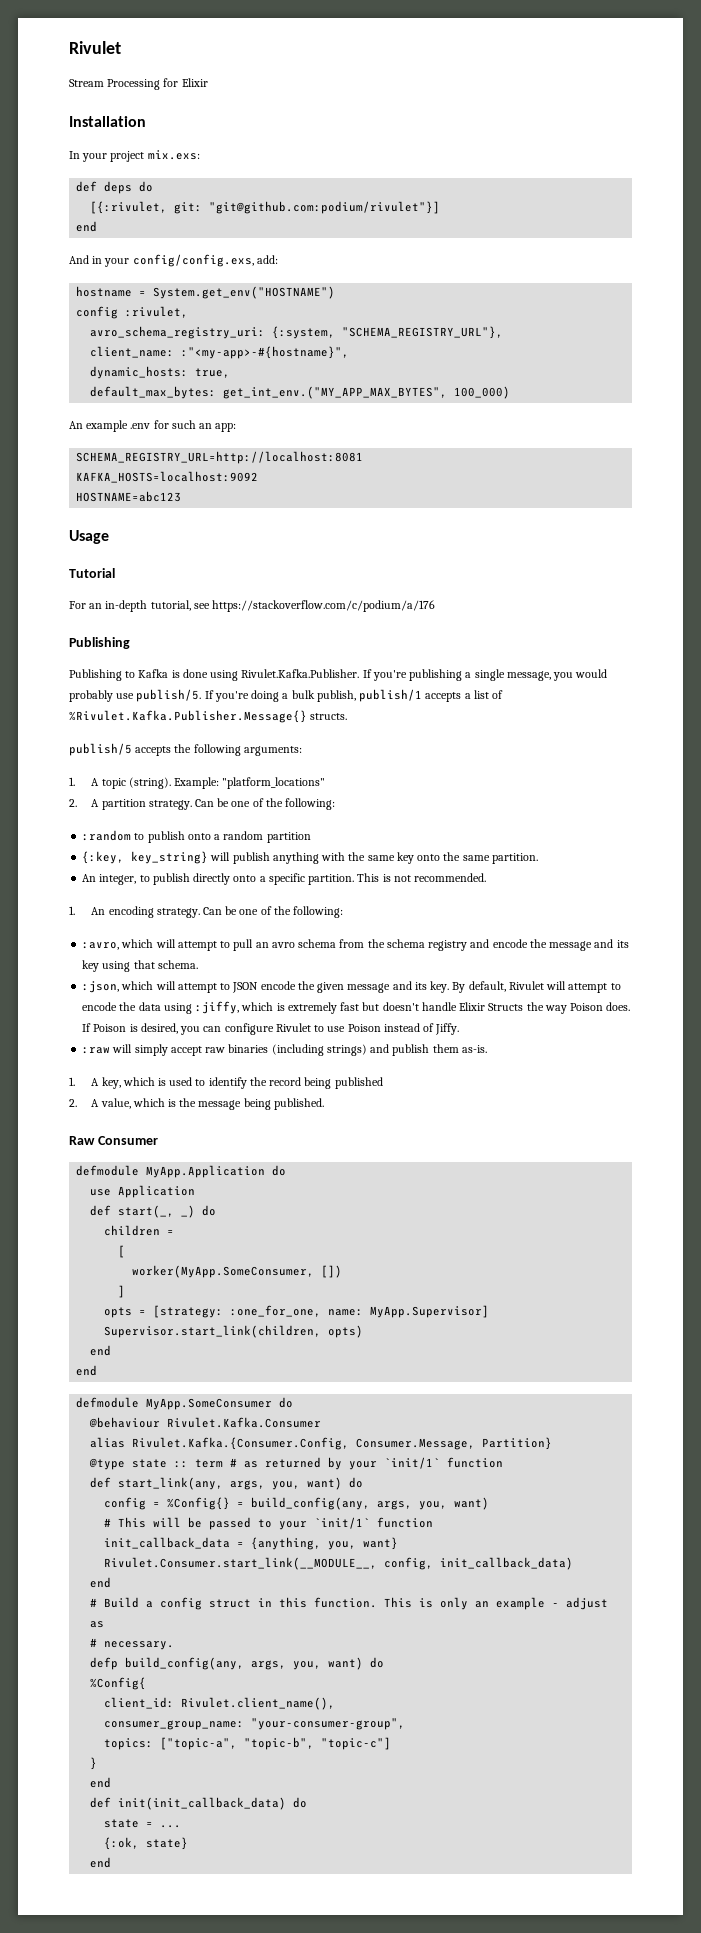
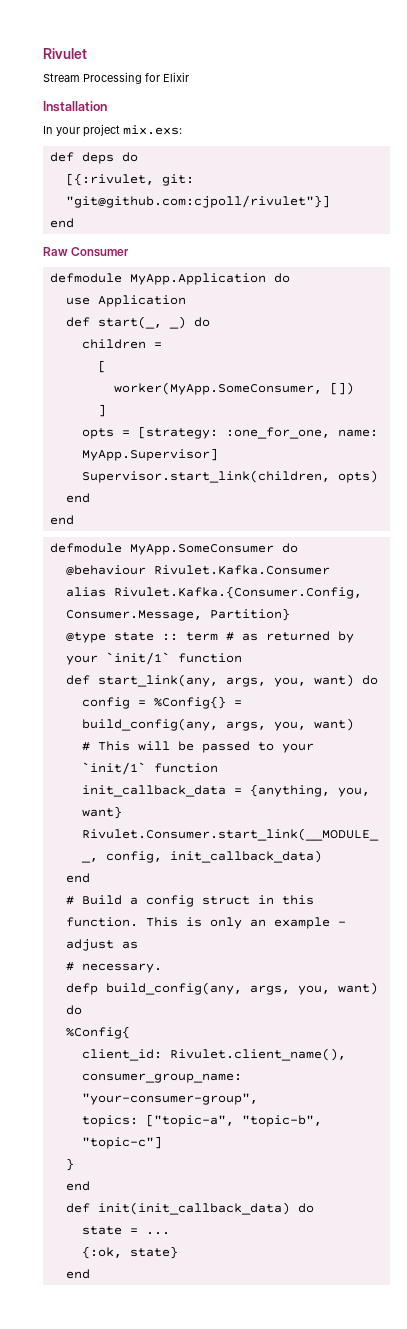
[209,201,441,214] [76,221,98,232] [69,254,278,267] [76,286,336,299] [76,306,189,319] [90,326,504,339] [90,346,350,359] [90,366,231,379] [90,386,511,399] [69,420,237,432] [76,451,364,464] [76,471,259,483] [76,491,182,502] [69,530,109,544] [69,568,115,578] [69,600,436,612] [69,637,130,649] [69,669,608,681] [69,689,504,702] [69,710,348,723] [69,743,302,756] [69,777,326,789] [69,798,336,810] [82,830,311,843] [82,851,538,864] [82,873,487,885] [69,906,344,918] [82,939,629,951] [82,960,198,972] [82,981,621,993] [82,1001,631,1014] [82,1023,460,1035] [82,1044,487,1056] [69,1077,383,1089] [69,1098,324,1110] "git@github.com:podium/rivulet"}] // end // And in your config/config.exs, add: // hostname = System.get_env("HOSTNAME") // config :rivulet, // avro_schema_registry_uri: {:system, "SCHEMA_REGISTRY_URL"}, // client_name: :"<my-app>-#{hostname}", // dynamic_hosts: true, // default_max_bytes: get_int_env.("MY_APP_MAX_BYTES", 100_000) // An example .env for such an app: // SCHEMA_REGISTRY_URL=http://localhost:8081 // KAFKA_HOSTS=localhost:9092 // HOSTNAME=abc123 // Usage // Tutorial // For an in-depth tutorial, see https://stackoverflow.com/c/podium/a/176 // Publishing // Publishing to Kafka is done using Rivulet.Kafka.Publisher. If you're publishing a single message, you would probably use publish/5. If you're doing a bulk publish, publish/1 accepts a list of %Rivulet.Kafka.Publisher.Message{} structs. // publish/5 accepts the following arguments: // 1. A topic (string). Example: "platform_locations" // 2. A partition strategy. Can be one of the following: // :random to publish onto a random partition // {:key, key_string} will publish anything with the same key onto the same partition. // An integer, to publish directly onto a specific partition. This is not recommended. // 1. An encoding strategy. Can be one of the following: // :avro, which will attempt to pull an avro schema from the schema registry and encode the message and its key using that schema. // :json, which will attempt to JSON encode the given message and its key. By default, Rivulet will attempt to encode the data using :jiffy, which is extremely fast but doesn't handle Elixir Structs the way Poison does. If Poison is desired, you can configure Rivulet to use Poison instead of Jiffy. // :raw will simply accept raw binaries (including strings) and publish them as-is. // 1. A key, which is used to identify the record being published // 2. A value, which is the message being published. -> [65,195,330,208] [49,218,74,228] "git@github.com:cjpoll/rivulet"}] // end

